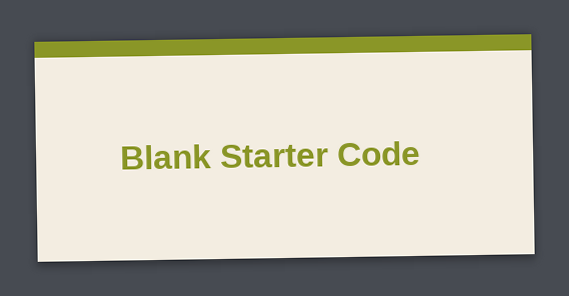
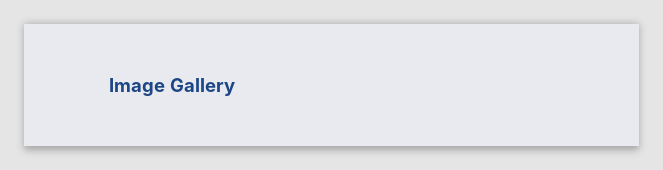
[119,140,422,170] Blank Starter Code -> [109,78,235,96] Image Gallery

